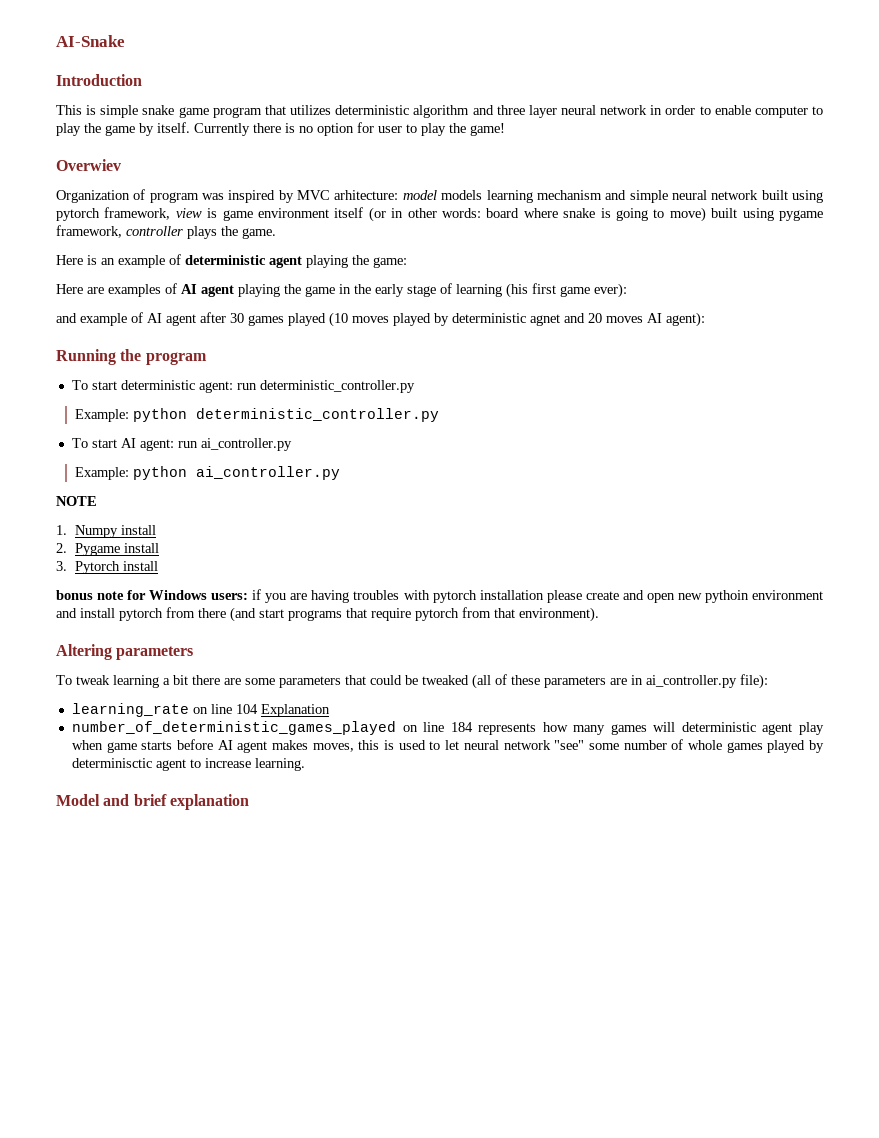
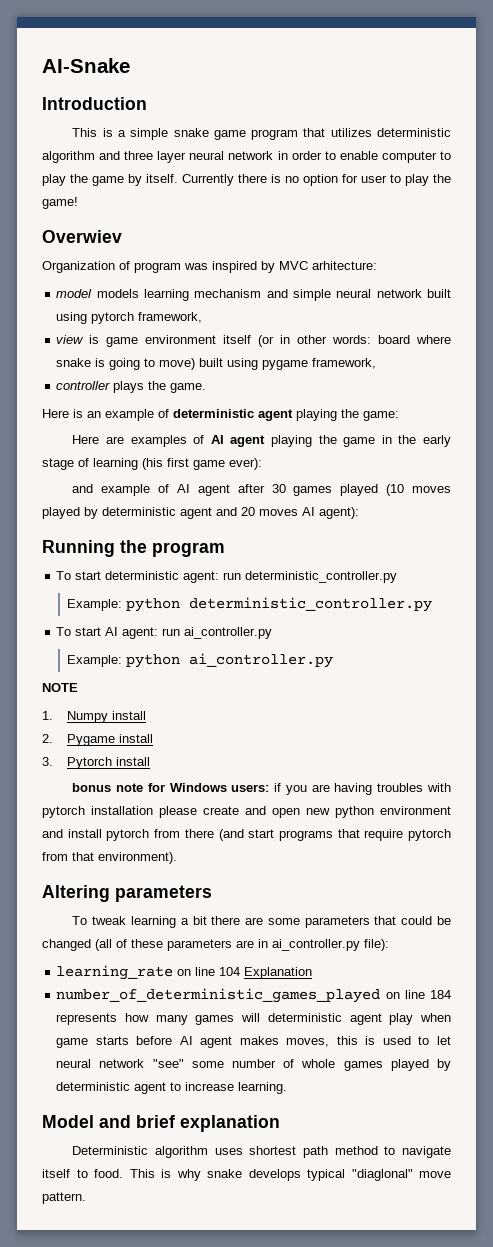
(97, 110) none -> [118,130,127,137] a
(399, 195) none -> (377, 265) //
(171, 213) none -> (203, 317) //
(122, 231) none -> (377, 363) //
[530,314,560,326] agnet -> [180,507,212,519] agent
[704,590,749,603] pythoin -> [335,806,374,818] python
[422,675,469,685] tweaked -> [42,939,91,951] changed
[71,758,152,768] determinisctic -> [56,1082,131,1091] deterministic
(249, 802) none -> [72,1146,452,1158] [42,1169,451,1181] [42,1192,86,1204] // Deterministic algorithm uses shortest path method to navigate itself to food. This is why snake develops typical "diaglonal" move pattern.

